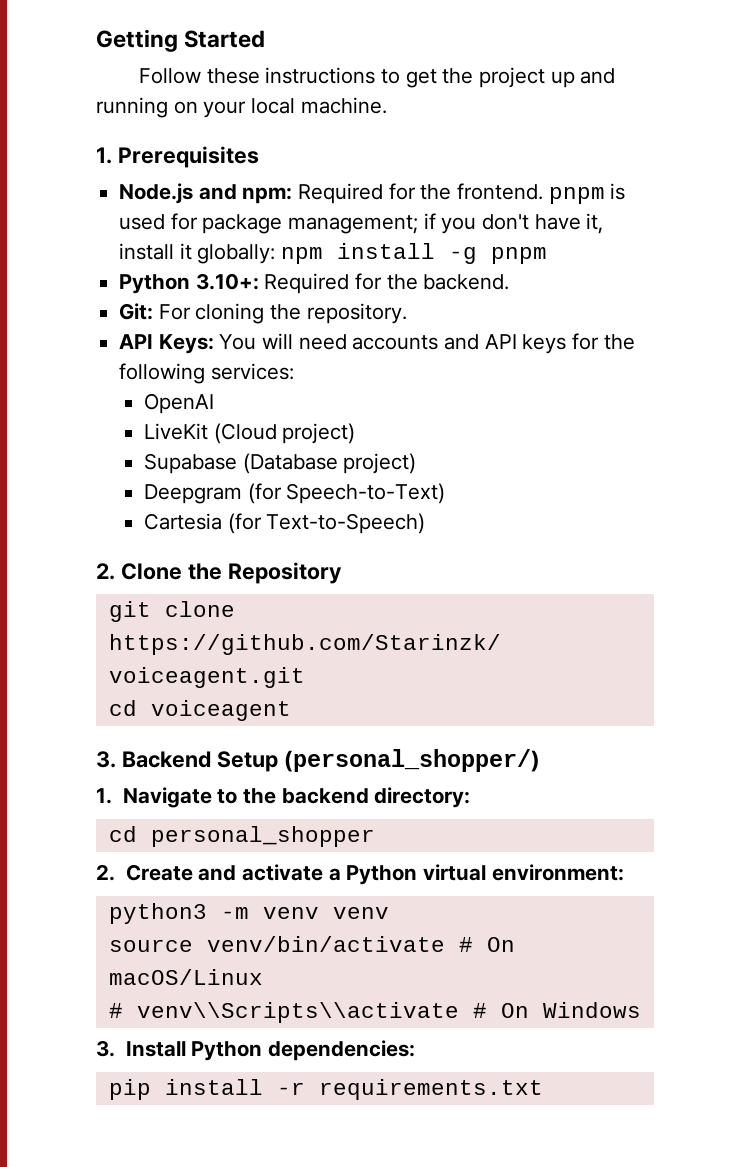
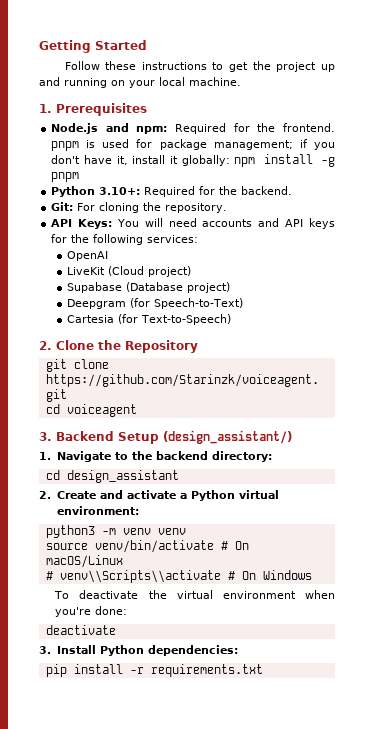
[283,749,540,772] (personal_shopper/) -> [163,430,292,444] (design_assistant/)
[150,826,375,847] personal_shopper -> [66,470,179,483] design_assistant
(641, 1010) none -> [54,590,335,599] [55,606,128,617] [45,625,116,635] // To deactivate the virtual environment when you're done: // deactivate

